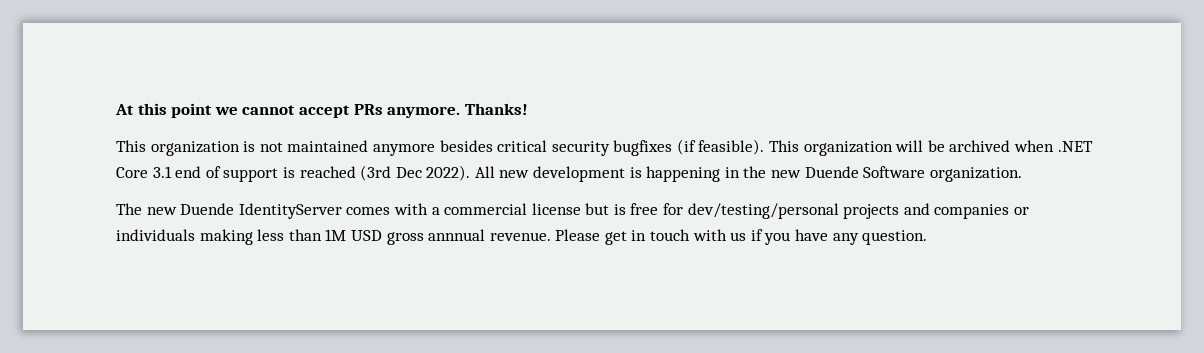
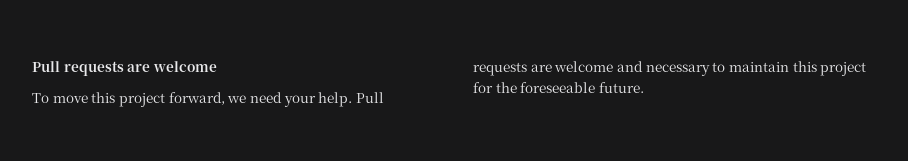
[115,103,528,118] [116,139,1093,156] [116,165,1022,182] [116,203,1030,219] [116,229,928,245] At this point we cannot accept PRs anymore. Thanks! // This organization is not maintained anymore besides critical security bugfixes (if feasible). This organization will be archived when .NET Core 3.1 end of support is reached (3rd Dec 2022). All new development is happening in the new Duende Software organization. // The new Duende IdentityServer comes with a commercial license but is free for dev/testing/personal projects and companies or individuals making less than 1M USD gross annnual revenue. Please get in touch with us if you have any question. -> [32,61,217,76] [32,92,384,107] [473,61,867,76] [473,82,644,93] Pull requests are welcome // To move this project forward, we need your help. Pull requests are welcome and necessary to maintain this project for the foreseeable future.

